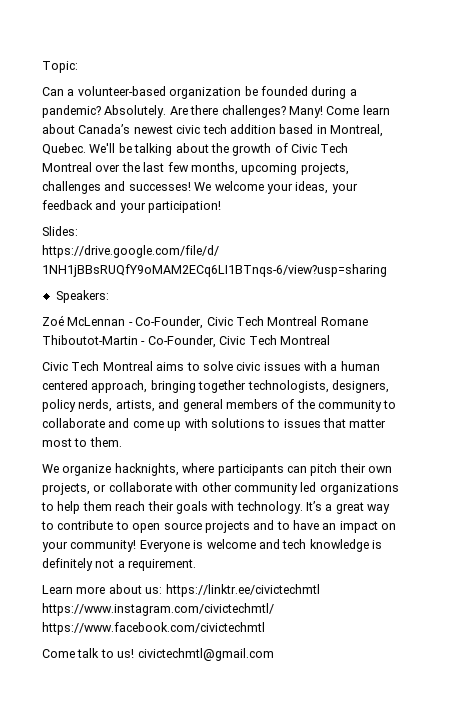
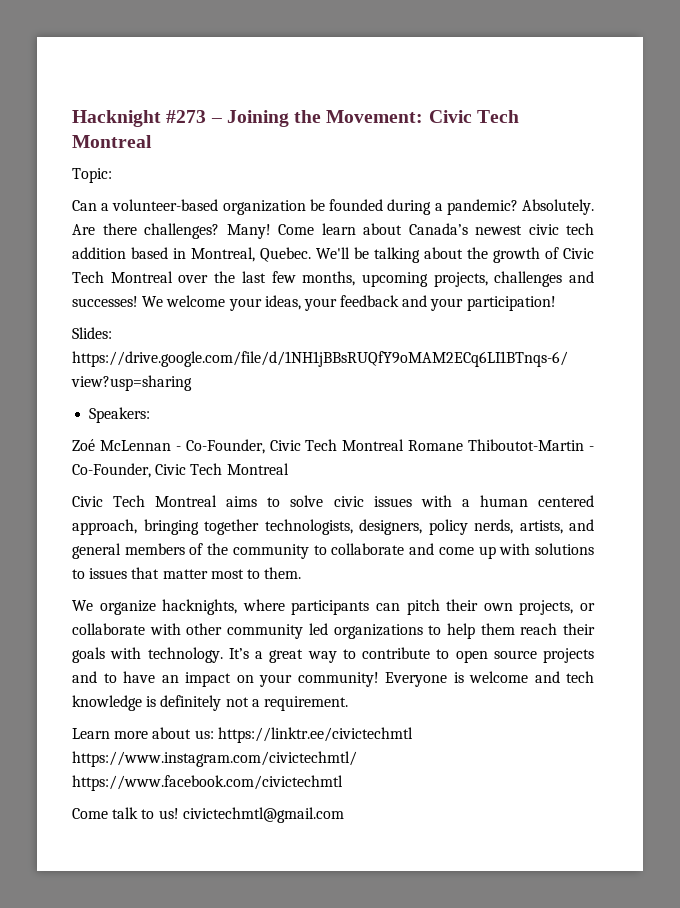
(42, 67) none -> [72,110,519,127] [72,135,152,148] Hacknight #273 – Joining the Movement: Civic Tech Montreal //

